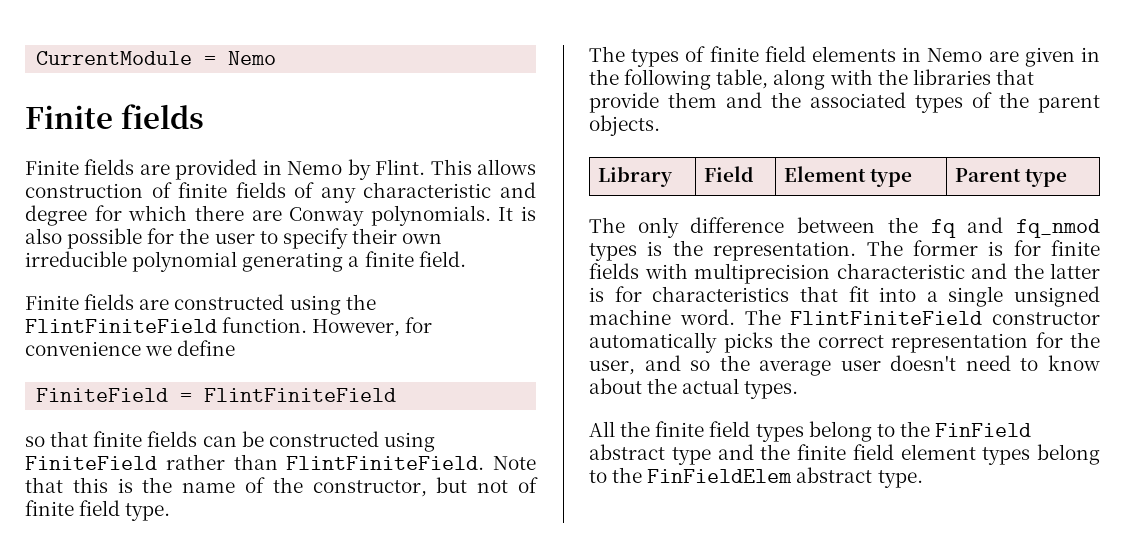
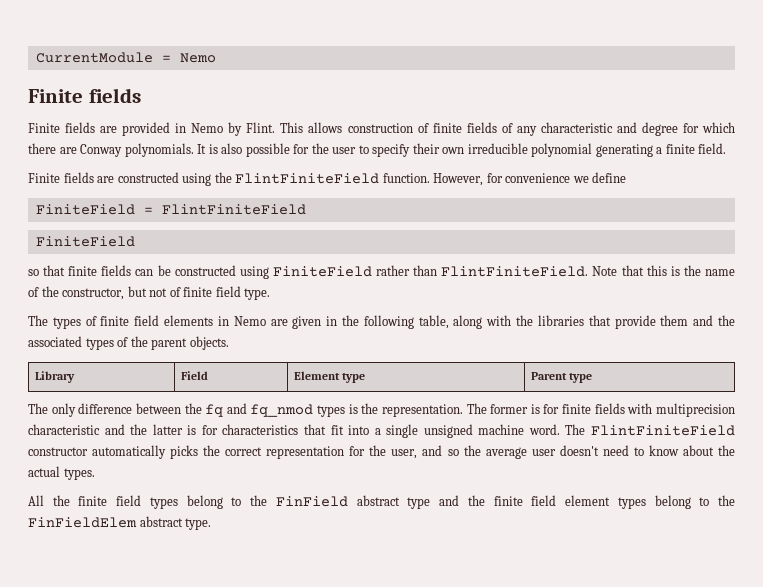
(397, 395) none -> [35,236,135,247] // FiniteField

